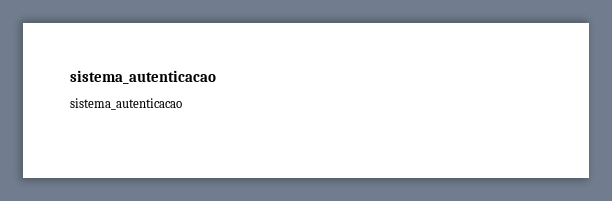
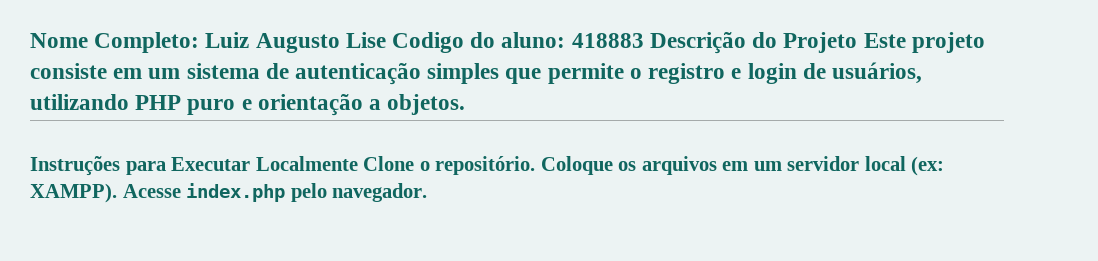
[70,70,216,84] [70,98,182,110] sistema_autenticacao // sistema_autenticacao -> [30,32,985,54] [30,62,922,85] [30,94,466,116] [30,156,945,176] [30,183,428,203] Nome Completo: Luiz Augusto Lise Codigo do aluno: 418883 Descrição do Projeto Este projeto consiste em um sistema de autenticação simples que permite o registro e login de usuários, utilizando PHP puro e orientação a objetos. // Instruções para Executar Localmente Clone o repositório. Coloque os arquivos em um servidor local (ex: XAMPP). Acesse index.php pelo navegador.

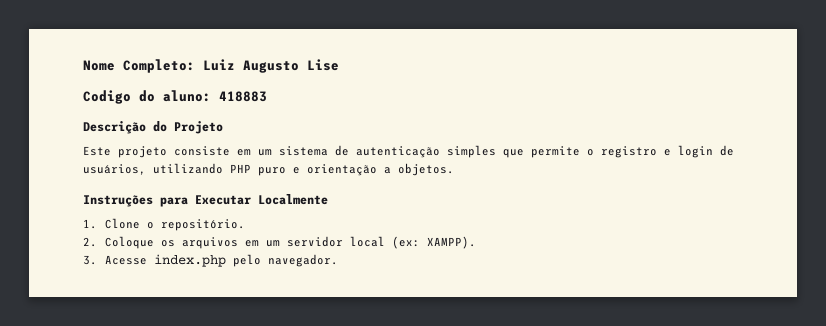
(386, 40) none -> (339, 65) //
(644, 40) none -> (267, 96) //
(858, 42) none -> (223, 127) //
(358, 163) none -> [83,219,97,229] // 1.
(536, 165) none -> [83,237,97,247] // 2.
(117, 193) none -> [83,255,97,265] // 3.

